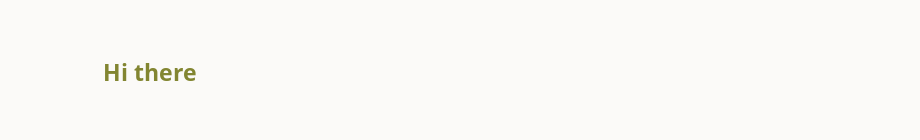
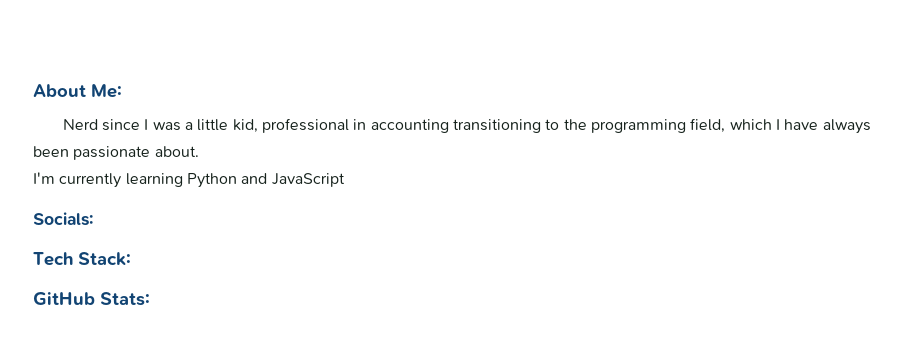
[103,63,198,81] Hi there -> [33,84,122,98] [62,118,871,134] [33,146,199,160] [33,172,345,188] [33,212,93,226] [33,252,131,266] [33,292,150,306] About Me: // Nerd since I was a little kid, professional in accounting transitioning to the programming field, which I have always been passionate about. // I'm currently learning Python and JavaScript // Socials: // Tech Stack: // GitHub Stats:

